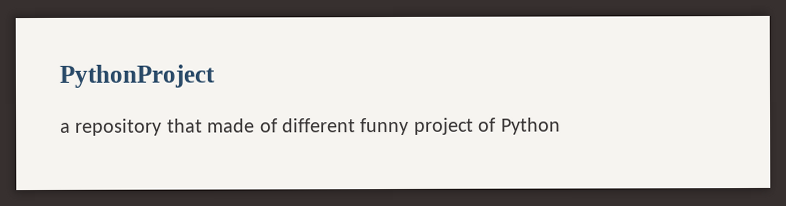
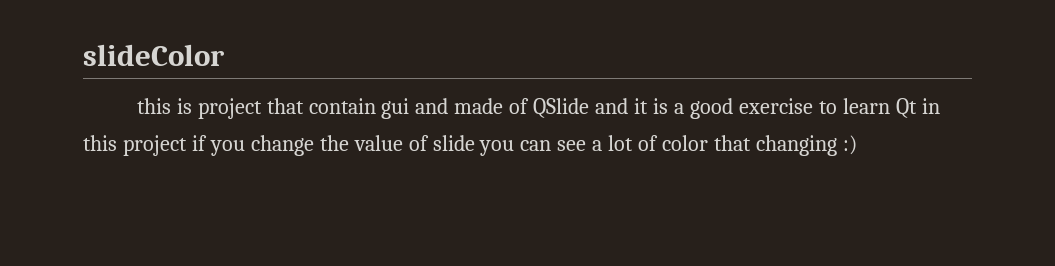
[59,64,215,88] [60,117,561,136] PythonProject // a repository that made of different funny project of Python -> [83,44,225,66] [136,98,940,119] [83,135,857,156] slideColor // this is project that contain gui and made of QSlide and it is a good exercise to learn Qt in this project if you change the value of slide you can see a lot of color that changing :)

